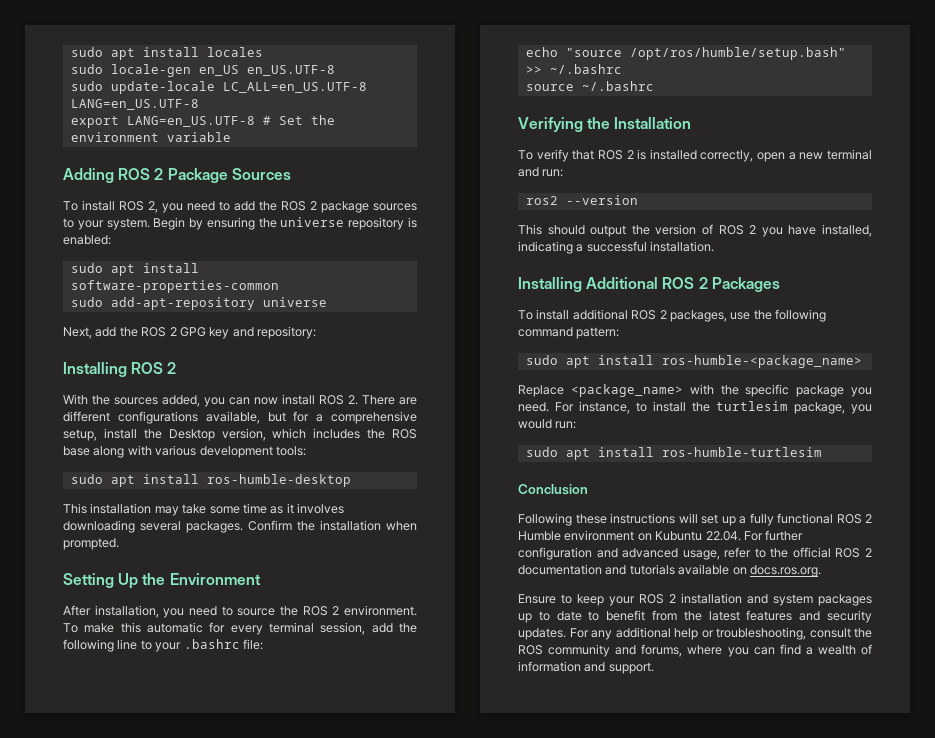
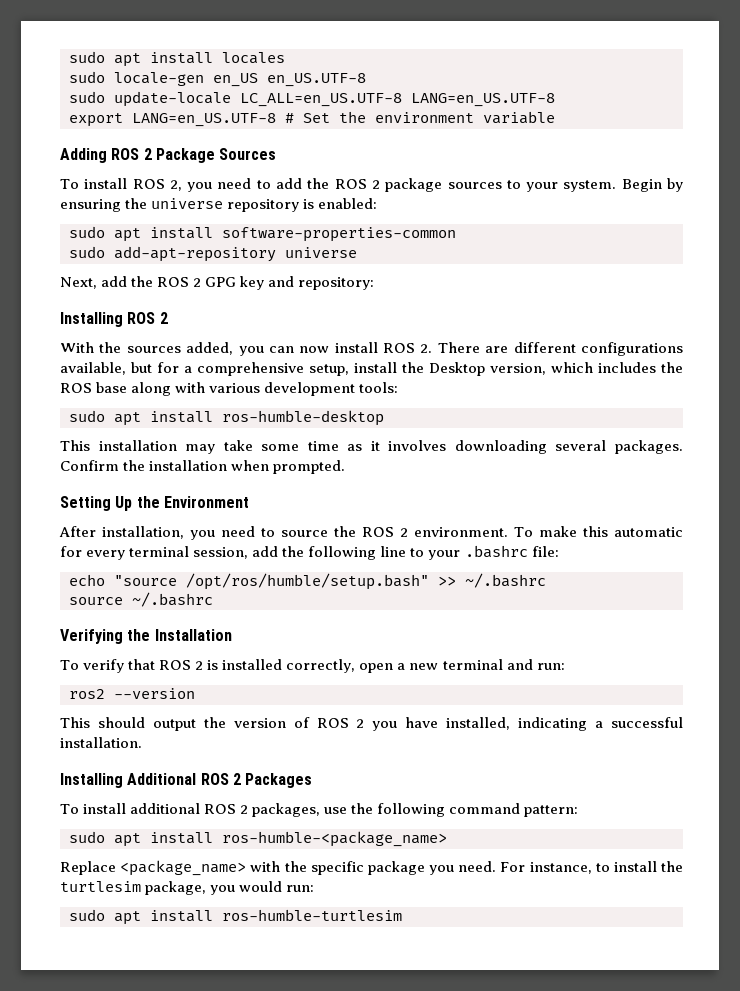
[518,484,588,495] [518,513,872,526] [518,530,804,541] [518,547,872,560] [518,564,821,577] [518,593,872,606] [518,610,872,623] [518,627,872,640] [518,644,872,657] [518,661,654,674] // Conclusion // Following these instructions will set up a fully functional ROS 2 Humble environment on Kubuntu 22.04. For further configuration and advanced usage, refer to the official ROS 2 documentation and tutorials available on docs.ros.org. // Ensure to keep your ROS 2 installation and system packages up to date to benefit from the latest features and security updates. For any additional help or troubleshooting, consult the ROS community and forums, where you can find a wealth of information and support. -> (402, 915) none

